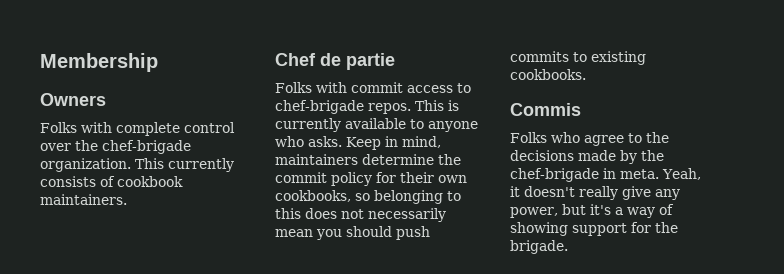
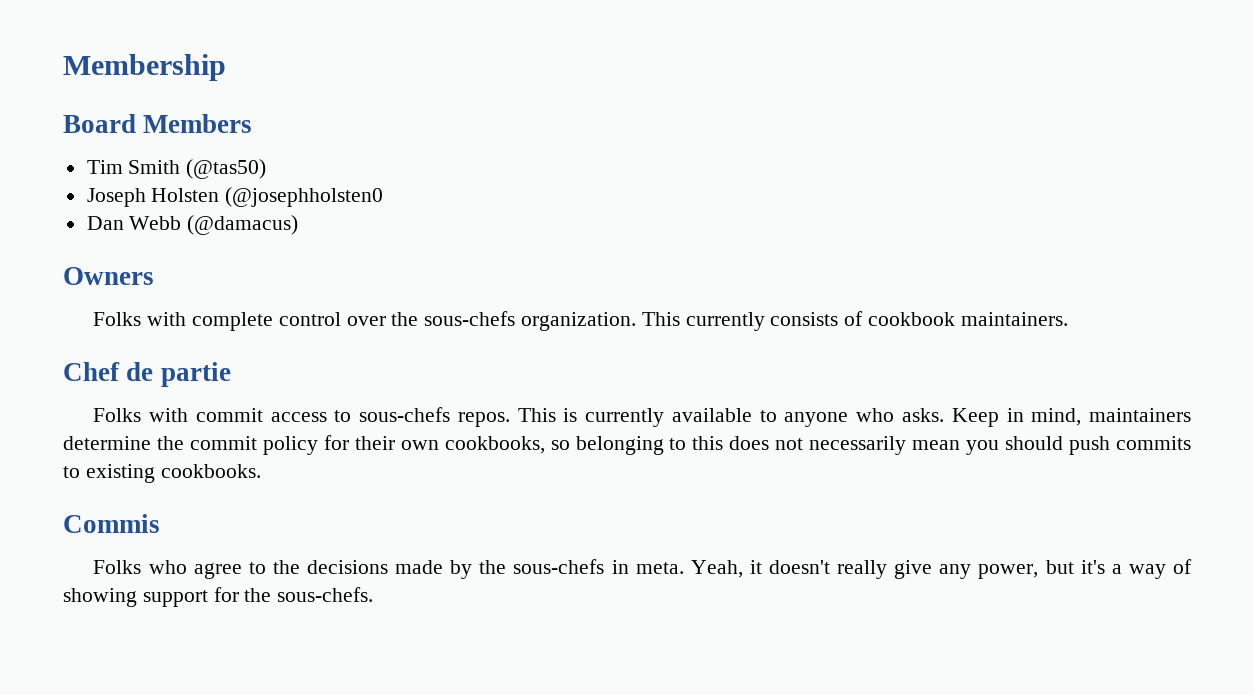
(158, 62) none -> [63,114,253,133] [86,159,267,179] [86,187,384,207] [86,215,299,235] // Board Members // Tim Smith (@tas50) // Joseph Holsten (@josephholsten0 // Dan Webb (@damacus)
[102,140,191,154] chef-brigade -> [424,311,516,326] sous-chefs
[275,100,364,114] chef-brigade -> [359,407,451,422] sous-chefs
[510,168,599,182] chef-brigade -> [513,559,605,574] sous-chefs
[510,240,568,254] brigade. -> [277,587,374,602] sous-chefs.

